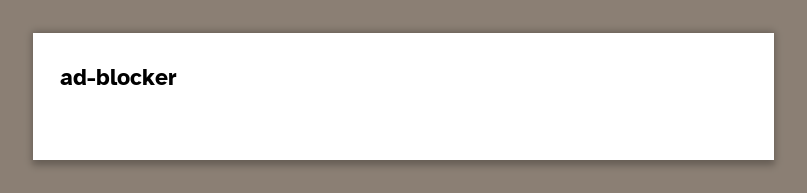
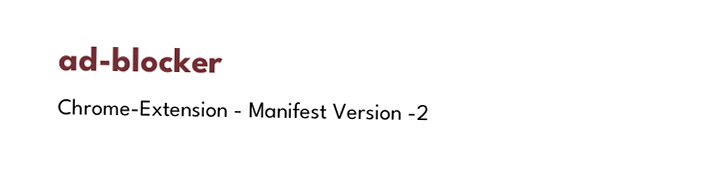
(177, 77) none -> [57,98,430,121] // Chrome-Extension - Manifest Version -2

